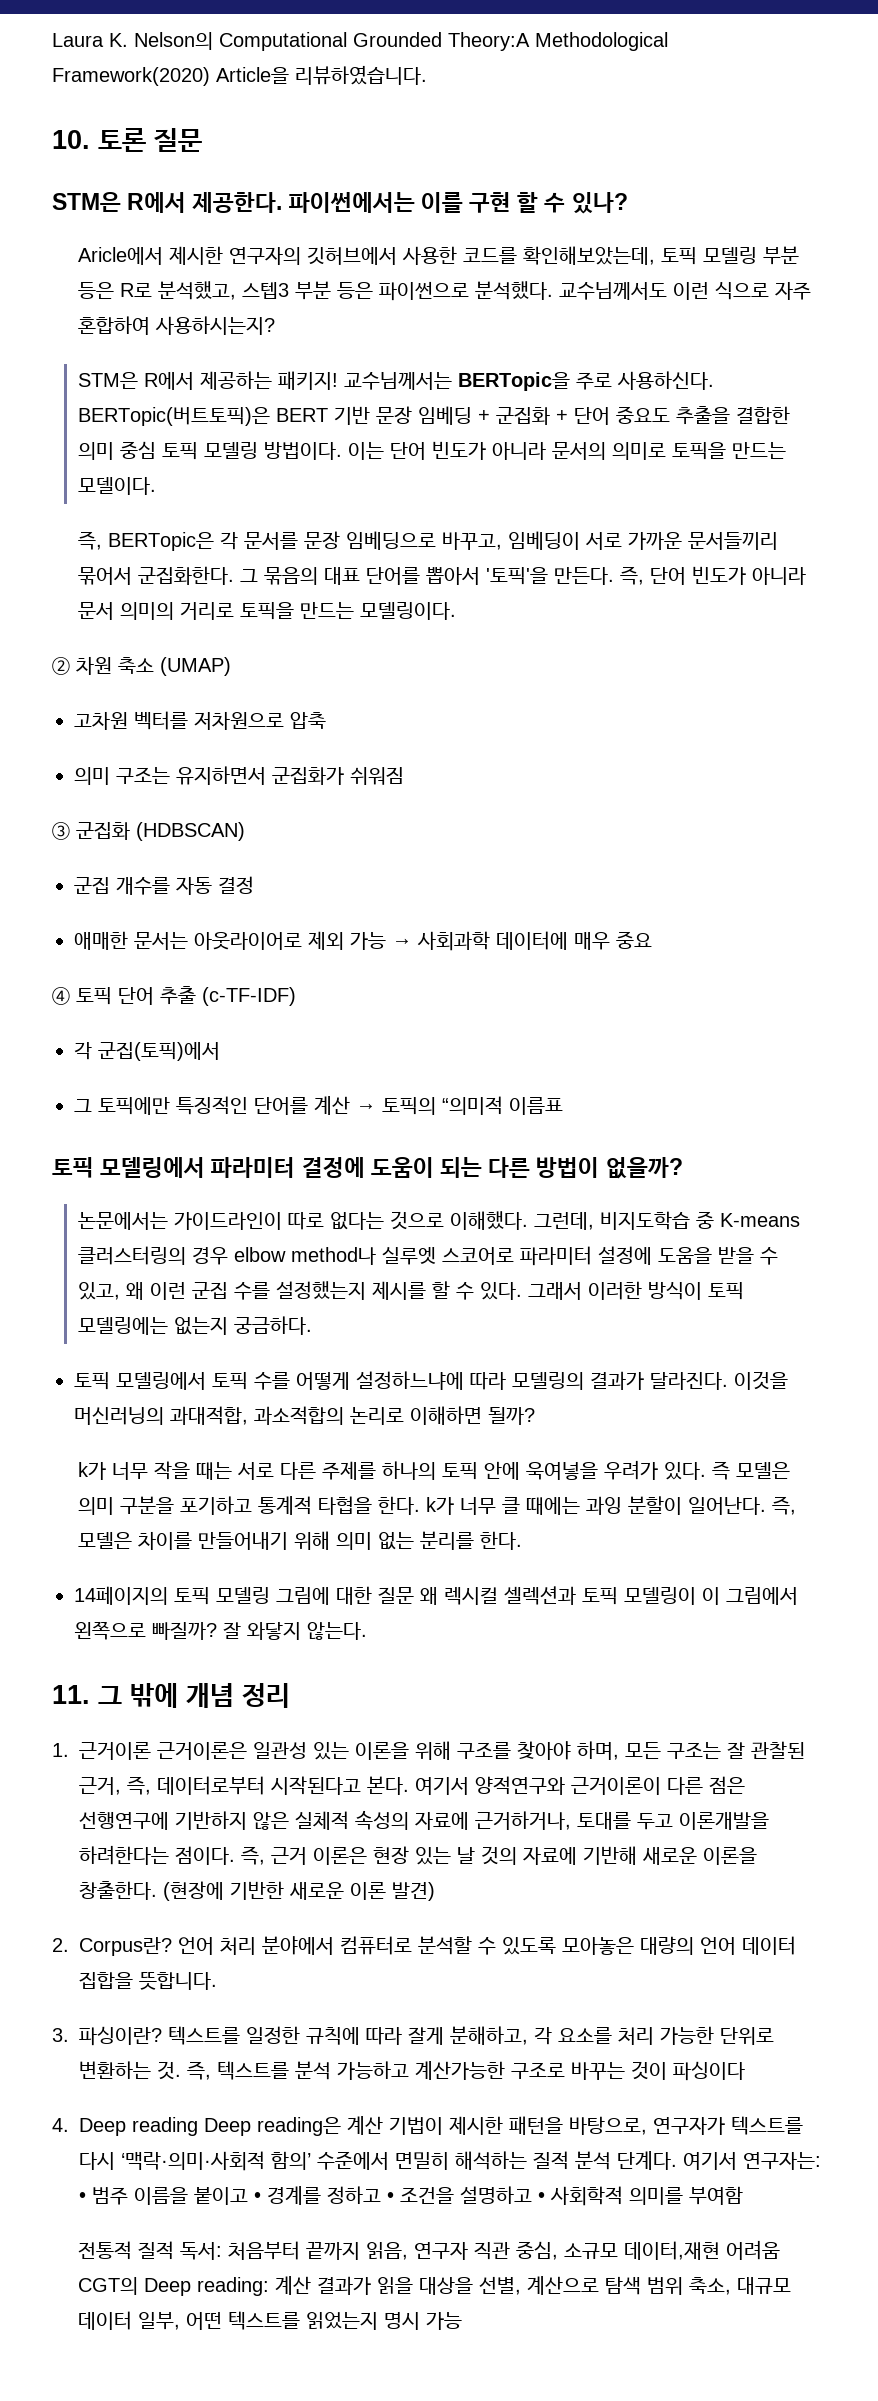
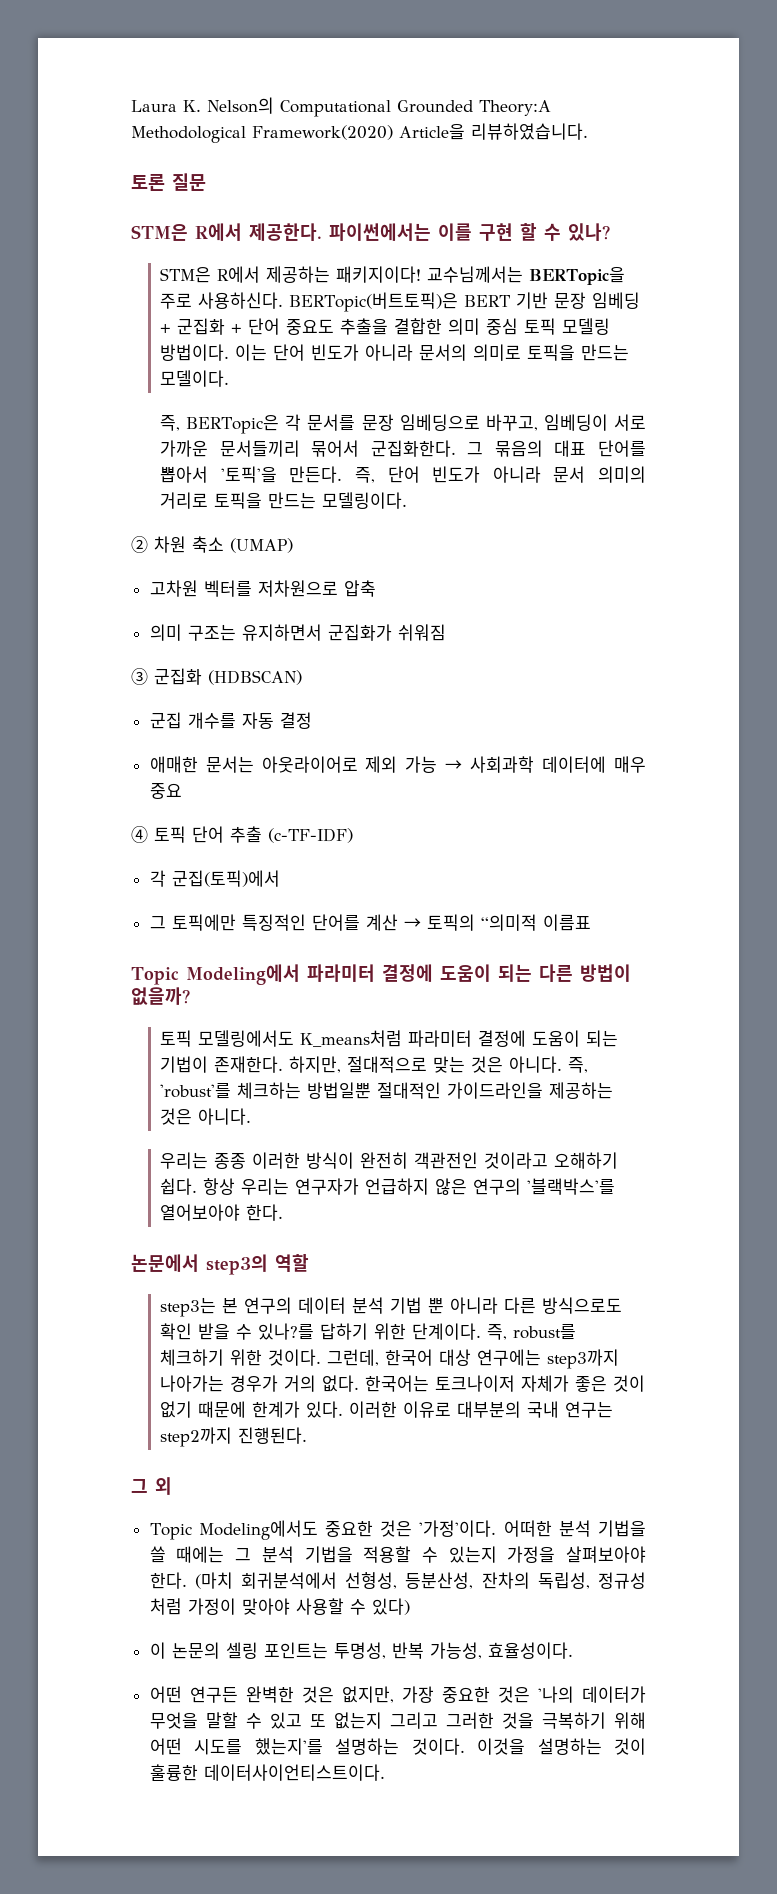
[52,130,90,149] 10. -> (588, 131) none
[78,246,800,265] [78,281,812,301] [78,316,276,335] // Aricle에서 제시한 연구자의 깃허브에서 사용한 코드를 확인해보았는데, 토픽 모델링 부분 등은 R로 분석했고, 스텝3 부분 등은 파이썬으로 분석했다. 교수님께서도 이런 식으로 자주 혼합하여 사용하시는지? -> (610, 232) none
[278,371,339,390] 패키지! -> [336,266,422,283] 패키지이다!
[52,1157,206,1178] 토픽 모델링에서 -> [131,964,300,985] Topic Modeling에서
[78,1211,801,1230] [78,1246,779,1266] [78,1281,745,1300] [78,1316,313,1335] [74,1371,788,1390] [74,1406,535,1425] [78,1460,791,1480] [78,1496,797,1515] [78,1531,523,1550] [74,1586,798,1605] [74,1621,367,1640] [52,1683,290,1708] [52,1741,805,1760] [79,1776,745,1795] [79,1810,769,1830] [79,1845,757,1865] [79,1881,435,1901] [52,1936,796,1956] [79,1972,217,1990] [52,2026,774,2046] [79,2061,745,2081] [52,2116,803,2136] [79,2151,821,2171] [79,2186,743,2206] [78,2240,781,2260] [78,2276,792,2296] [78,2311,463,2330] 논문에서는 가이드라인이 따로 없다는 것으로 이해했다. 그런데, 비지도학습 중 K-means 클러스터링의 경우 elbow method나 실루엣 스코어로 파라미터 설정에 도움을 받을 수 있고, 왜 이런 군집 수를 설정했는지 제시를 할 수 있다. 그래서 이러한 방식이 토픽 모델링에는 없는지 궁금하다. // 토픽 모델링에서 토픽 수를 어떻게 설정하느냐에 따라 모델링의 결과가 달라진다. 이것을 머신러닝의 과대적합, 과소적합의 논리로 이해하면 될까? // k가 너무 작을 때는 서로 다른 주제를 하나의 토픽 안에 욱여넣을 우려가 있다. 즉 모델은 의미 구분을 포기하고 통계적 타협을 한다. k가 너무 클 때에는 과잉 분할이 일어난다. 즉, 모델은 차이를 만들어내기 위해 의미 없는 분리를 한다. // 14페이지의 토픽 모델링 그림에 대한 질문 왜 렉시컬 셀렉션과 토픽 모델링이 이 그림에서 왼쪽으로 빠질까? 잘 와닿지 않는다. // 11. 그 밖에 개념 정리 // 1. 근거이론 근거이론은 일관성 있는 이론을 위해 구조를 찾아야 하며, 모든 구조는 잘 관찰된 근거, 즉, 데이터로부터 시작된다고 본다. 여기서 양적연구와 근거이론이 다른 점은 선행연구에 기반하지 않은 실체적 속성의 자료에 근거하거나, 토대를 두고 이론개발을 하려한다는 점이다. 즉, 근거 이론은 현장 있는 날 것의 자료에 기반해 새로운 이론을 창출한다. (현장에 기반한 새로운 이론 발견) // 2. Corpus란? 언어 처리 분야에서 컴퓨터로 분석할 수 있도록 모아놓은 대량의 언어 데이터 집합을 뜻합니다. // 3. 파싱이란? 텍스트를 일정한 규칙에 따라 잘게 분해하고, 각 요소를 처리 가능한 단위로 변환하는 것. 즉, 텍스트를 분석 가능하고 계산가능한 구조로 바꾸는 것이 파싱이다 // 4. Deep reading Deep reading은 계산 기법이 제시한 패턴을 바탕으로, 연구자가 텍스트를 다시 ‘맥락·의미·사회적 함의’ 수준에서 면밀히 해석하는 질적 분석 단계다. 여기서 연구자는: • 범주 이름을 붙이고 • 경계를 정하고 • 조건을 설명하고 • 사회학적 의미를 부여함 // 전통적 질적 독서: 처음부터 끝까지 읽음, 연구자 직관 중심, 소규모 데이터,재현 어려움 CGT의 Deep reading: 계산 결과가 읽을 대상을 선별, 계산으로 탐색 범위 축소, 대규모 데이터 일부, 어떤 텍스트를 읽었는지 명시 가능 -> [160,1030,619,1047] [160,1056,589,1073] [160,1082,614,1099] [160,1108,252,1125] [160,1152,619,1169] [160,1178,616,1195] [160,1204,284,1221] [131,1254,309,1275] [160,1297,623,1317] [160,1323,577,1340] [160,1349,620,1369] [160,1375,646,1392] [160,1401,614,1418] [160,1427,308,1447] [131,1477,172,1495] [149,1520,646,1540] [149,1546,646,1563] [149,1572,647,1589] [149,1598,410,1615] [149,1642,573,1659] [149,1686,647,1703] [149,1712,646,1729] [149,1738,647,1755] [149,1764,385,1781] 토픽 모델링에서도 K_means처럼 파라미터 결정에 도움이 되는 기법이 존재한다. 하지만, 절대적으로 맞는 것은 아니다. 즉, 'robust'를 체크하는 방법일뿐 절대적인 가이드라인을 제공하는 것은 아니다. // 우리는 종종 이러한 방식이 완전히 객관전인 것이라고 오해하기 쉽다. 항상 우리는 연구자가 언급하지 않은 연구의 '블랙박스'를 열어보아야 한다. // 논문에서 step3의 역할 // step3는 본 연구의 데이터 분석 기법 뿐 아니라 다른 방식으로도 확인 받을 수 있나?를 답하기 위한 단계이다. 즉, robust를 체크하기 위한 것이다. 그런데, 한국어 대상 연구에는 step3까지 나아가는 경우가 거의 없다. 한국어는 토크나이저 자체가 좋은 것이 없기 때문에 한계가 있다. 이러한 이유로 대부분의 국내 연구는 step2까지 진행된다. // 그 외 // Topic Modeling에서도 중요한 것은 '가정'이다. 어떠한 분석 기법을 쓸 때에는 그 분석 기법을 적용할 수 있는지 가정을 살펴보아야 한다. (마치 회귀분석에서 선형성, 등분산성, 잔차의 독립성, 정규성 처럼 가정이 맞아야 사용할 수 있다) // 이 논문의 셀링 포인트는 투명성, 반복 가능성, 효율성이다. // 어떤 연구든 완벽한 것은 없지만, 가장 중요한 것은 '나의 데이터가 무엇을 말할 수 있고 또 없는지 그리고 그러한 것을 극복하기 위해 어떤 시도를 했는지'를 설명하는 것이다. 이것을 설명하는 것이 훌륭한 데이터사이언티스트이다.

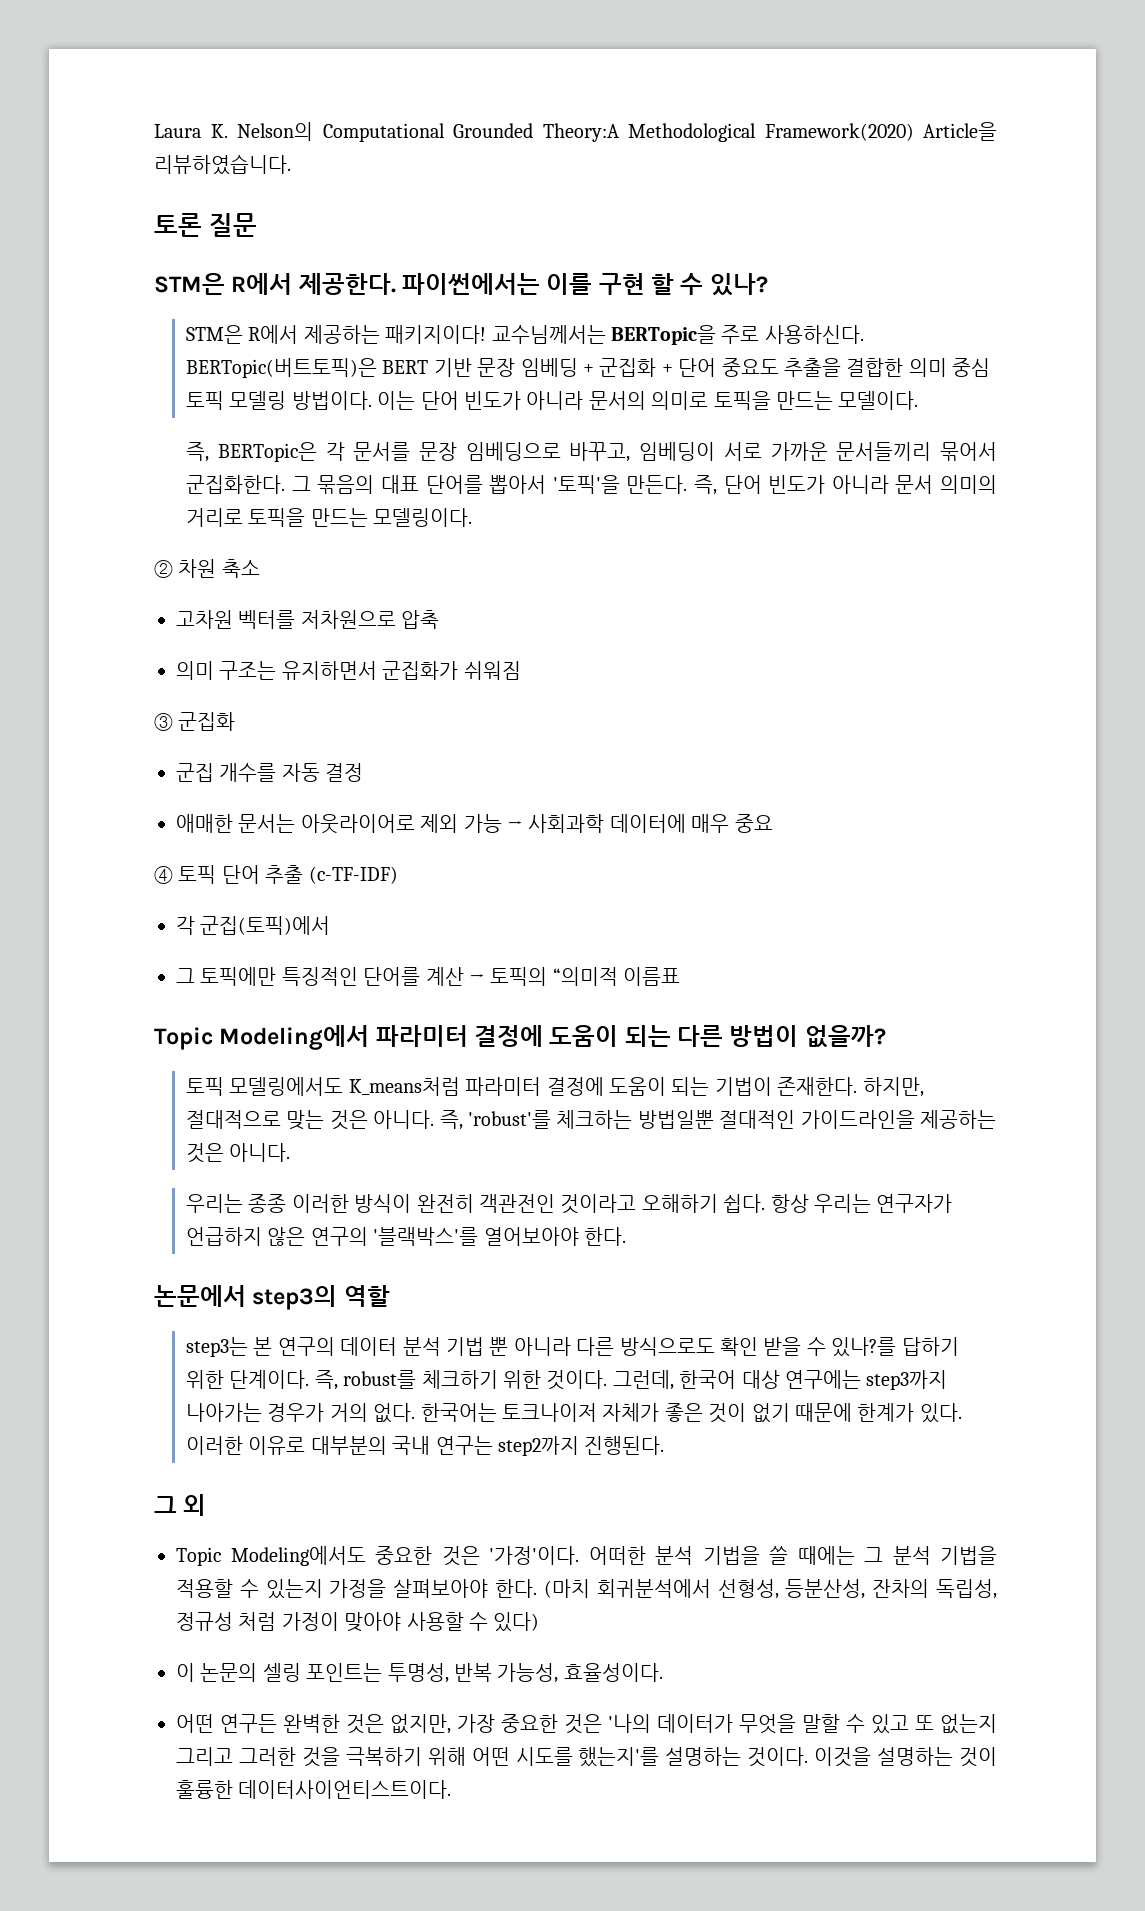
[230,538,293,553] (UMAP) -> (260, 568) none
[208,670,302,685] (HDBSCAN) -> (236, 721) none

